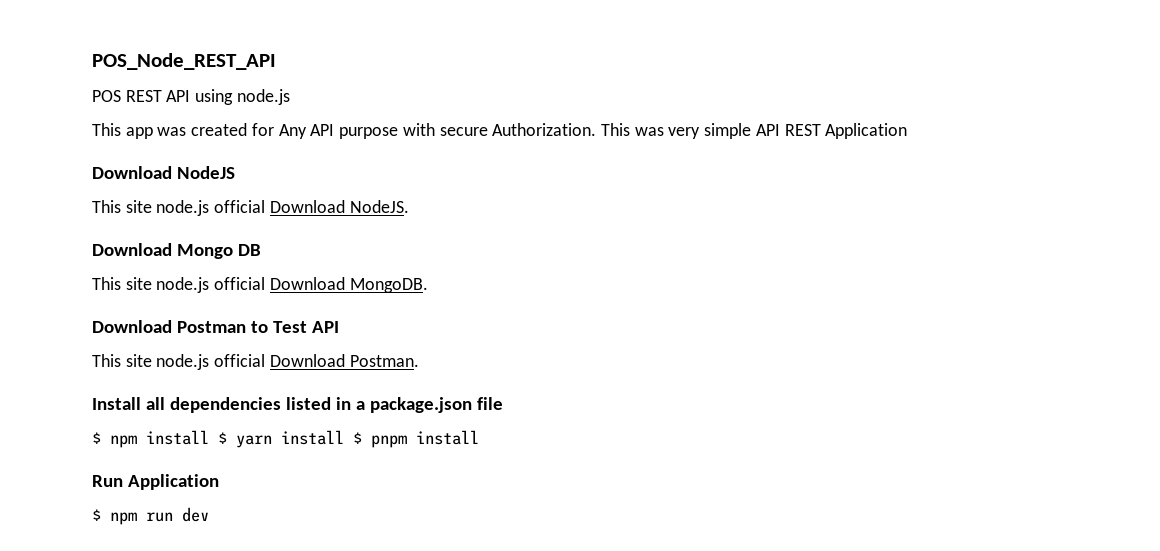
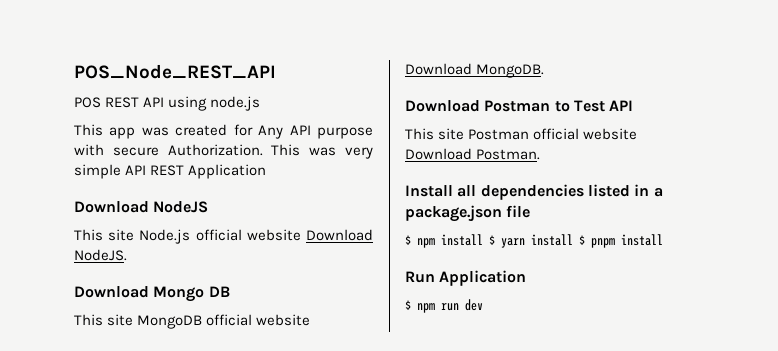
[156,200,266,216] node.js official -> [139,229,301,244] Node.js official website
[156,277,266,293] node.js official -> [137,314,311,329] MongoDB official website
[156,354,266,370] node.js official -> [468,128,638,140] Postman official website

